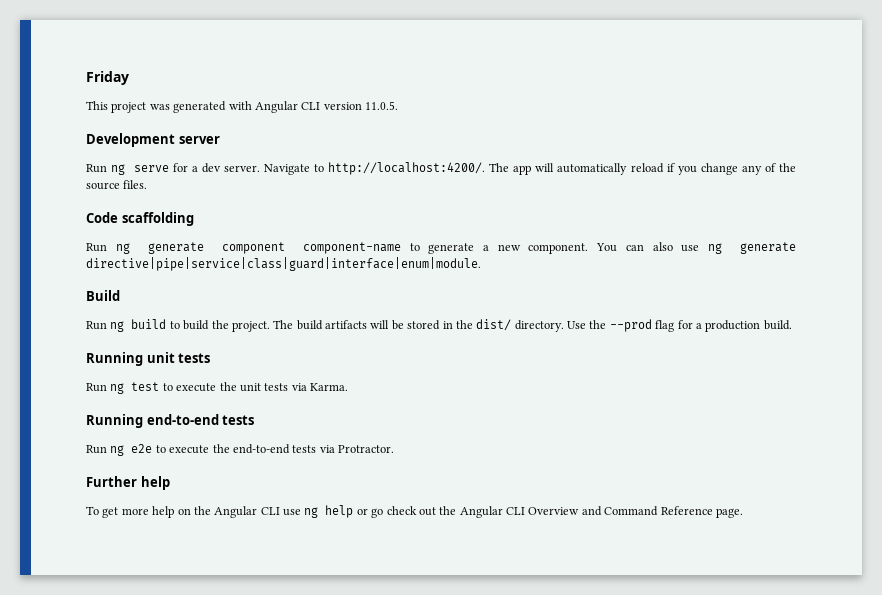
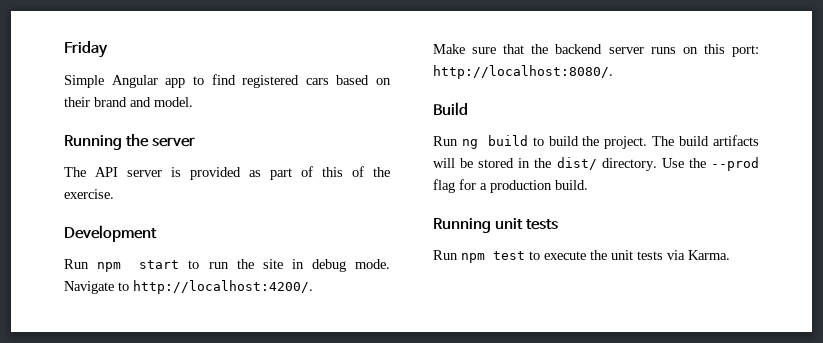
[86,101,398,113] This project was generated with Angular CLI version 11.0.5. -> [64,74,391,88] [64,97,193,107] [64,134,195,150] [64,166,390,180] [64,189,114,199] Simple Angular app to find registered cars based on their brand and model. // Running the server // The API server is provided as part of this of the exercise.
[178,136,220,144] [86,162,797,175] [86,180,148,190] [86,212,194,226] [86,242,796,254] [86,257,481,271] server // Run ng serve for a dev server. Navigate to http://localhost:4200/. The app will automatically reload if you change any of the source files. // Code scaffolding // Run ng generate component component-name to generate a new component. You can also use ng generate directive|pipe|service|class|guard|interface|enum|module. -> [64,259,390,272] [64,280,313,294] [433,44,759,57] [433,65,613,79] // Run npm start to run the site in debug mode. Navigate to http://localhost:4200/. // Make sure that the backend server runs on this port: http://localhost:8080/.
[110,383,125,394] ng -> [461,253,485,263] npm
[86,414,255,428] [86,444,394,456] [86,476,170,490] [86,505,743,518] // Running end-to-end tests // Run ng e2e to execute the end-to-end tests via Protractor. // Further help // To get more help on the Angular CLI use ng help or go check out the Angular CLI Overview and Command Reference page. -> (730, 255) none

